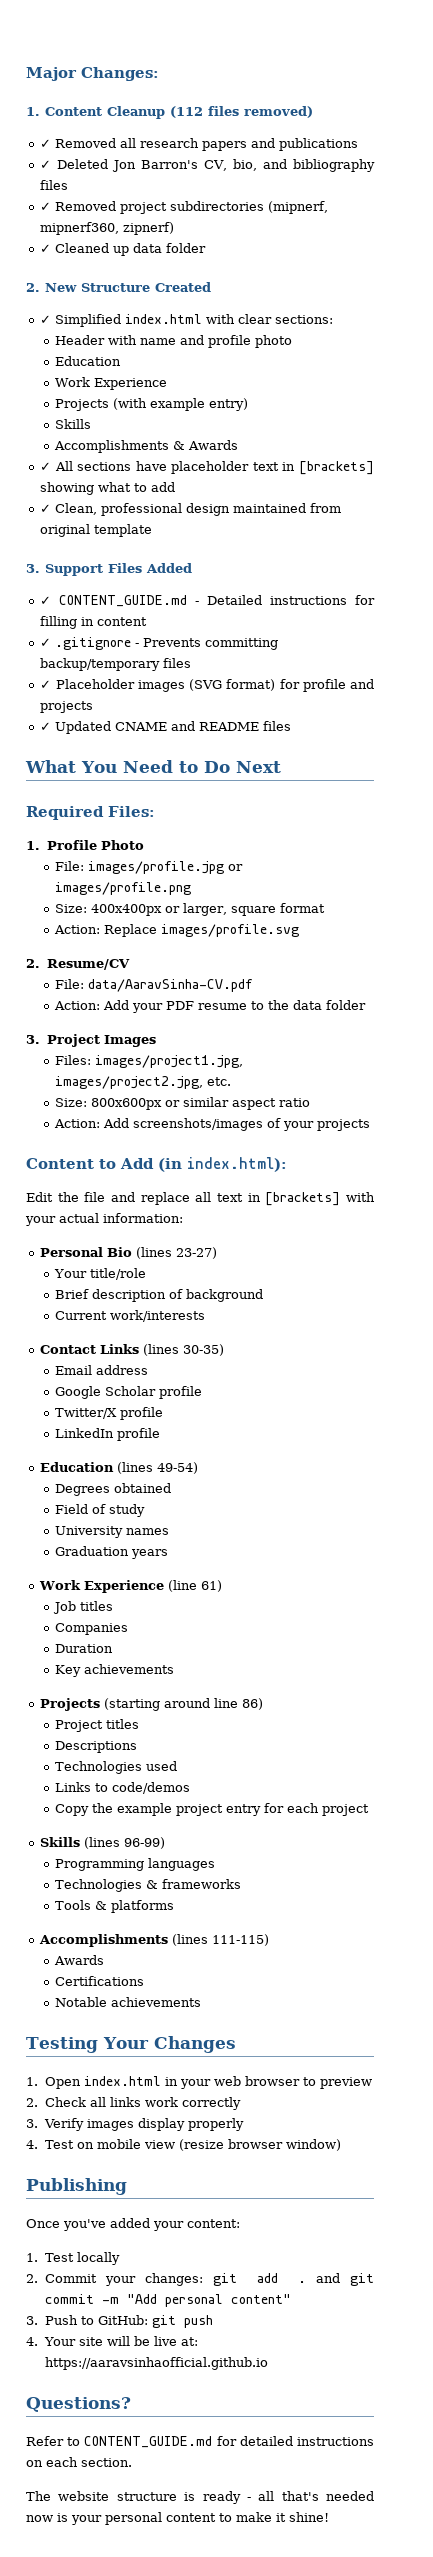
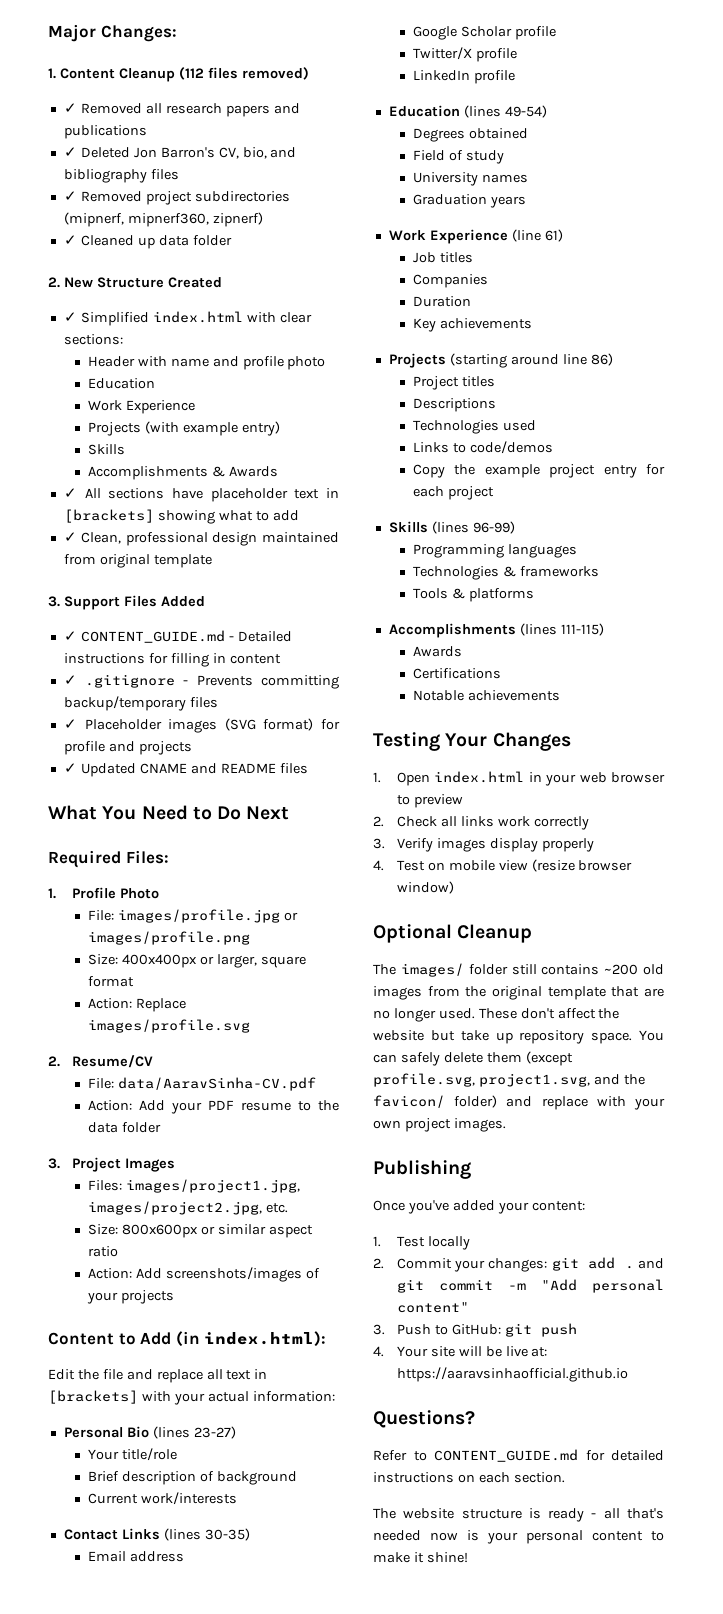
(342, 2145) none -> [373,924,533,943] [373,963,664,977] [373,986,664,1000] [373,1008,620,1022] [373,1030,664,1044] [373,1051,573,1066] [373,1073,645,1087] [373,1095,665,1110] [373,1118,506,1132] // Optional Cleanup // The images/ folder still contains ~200 old images from the original template that are no longer used. These don't affect the website but take up repository space. You can safely delete them (except profile.svg, project1.svg, and the favicon/ folder) and replace with your own project images.

